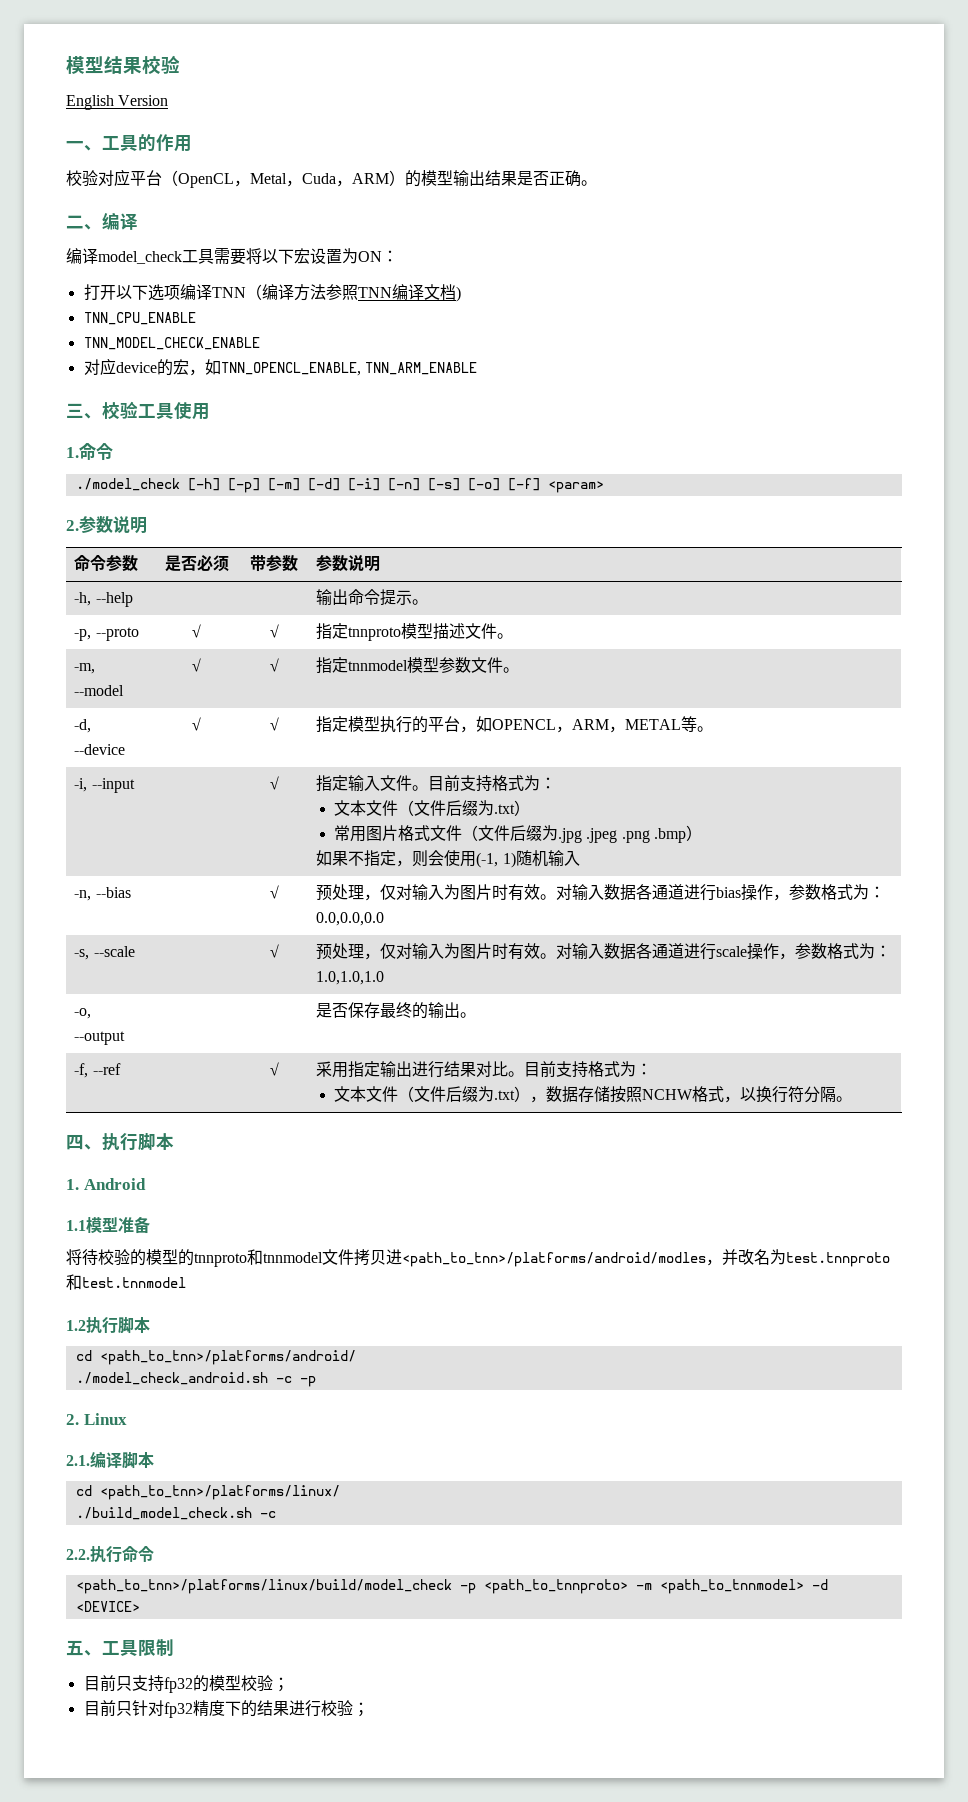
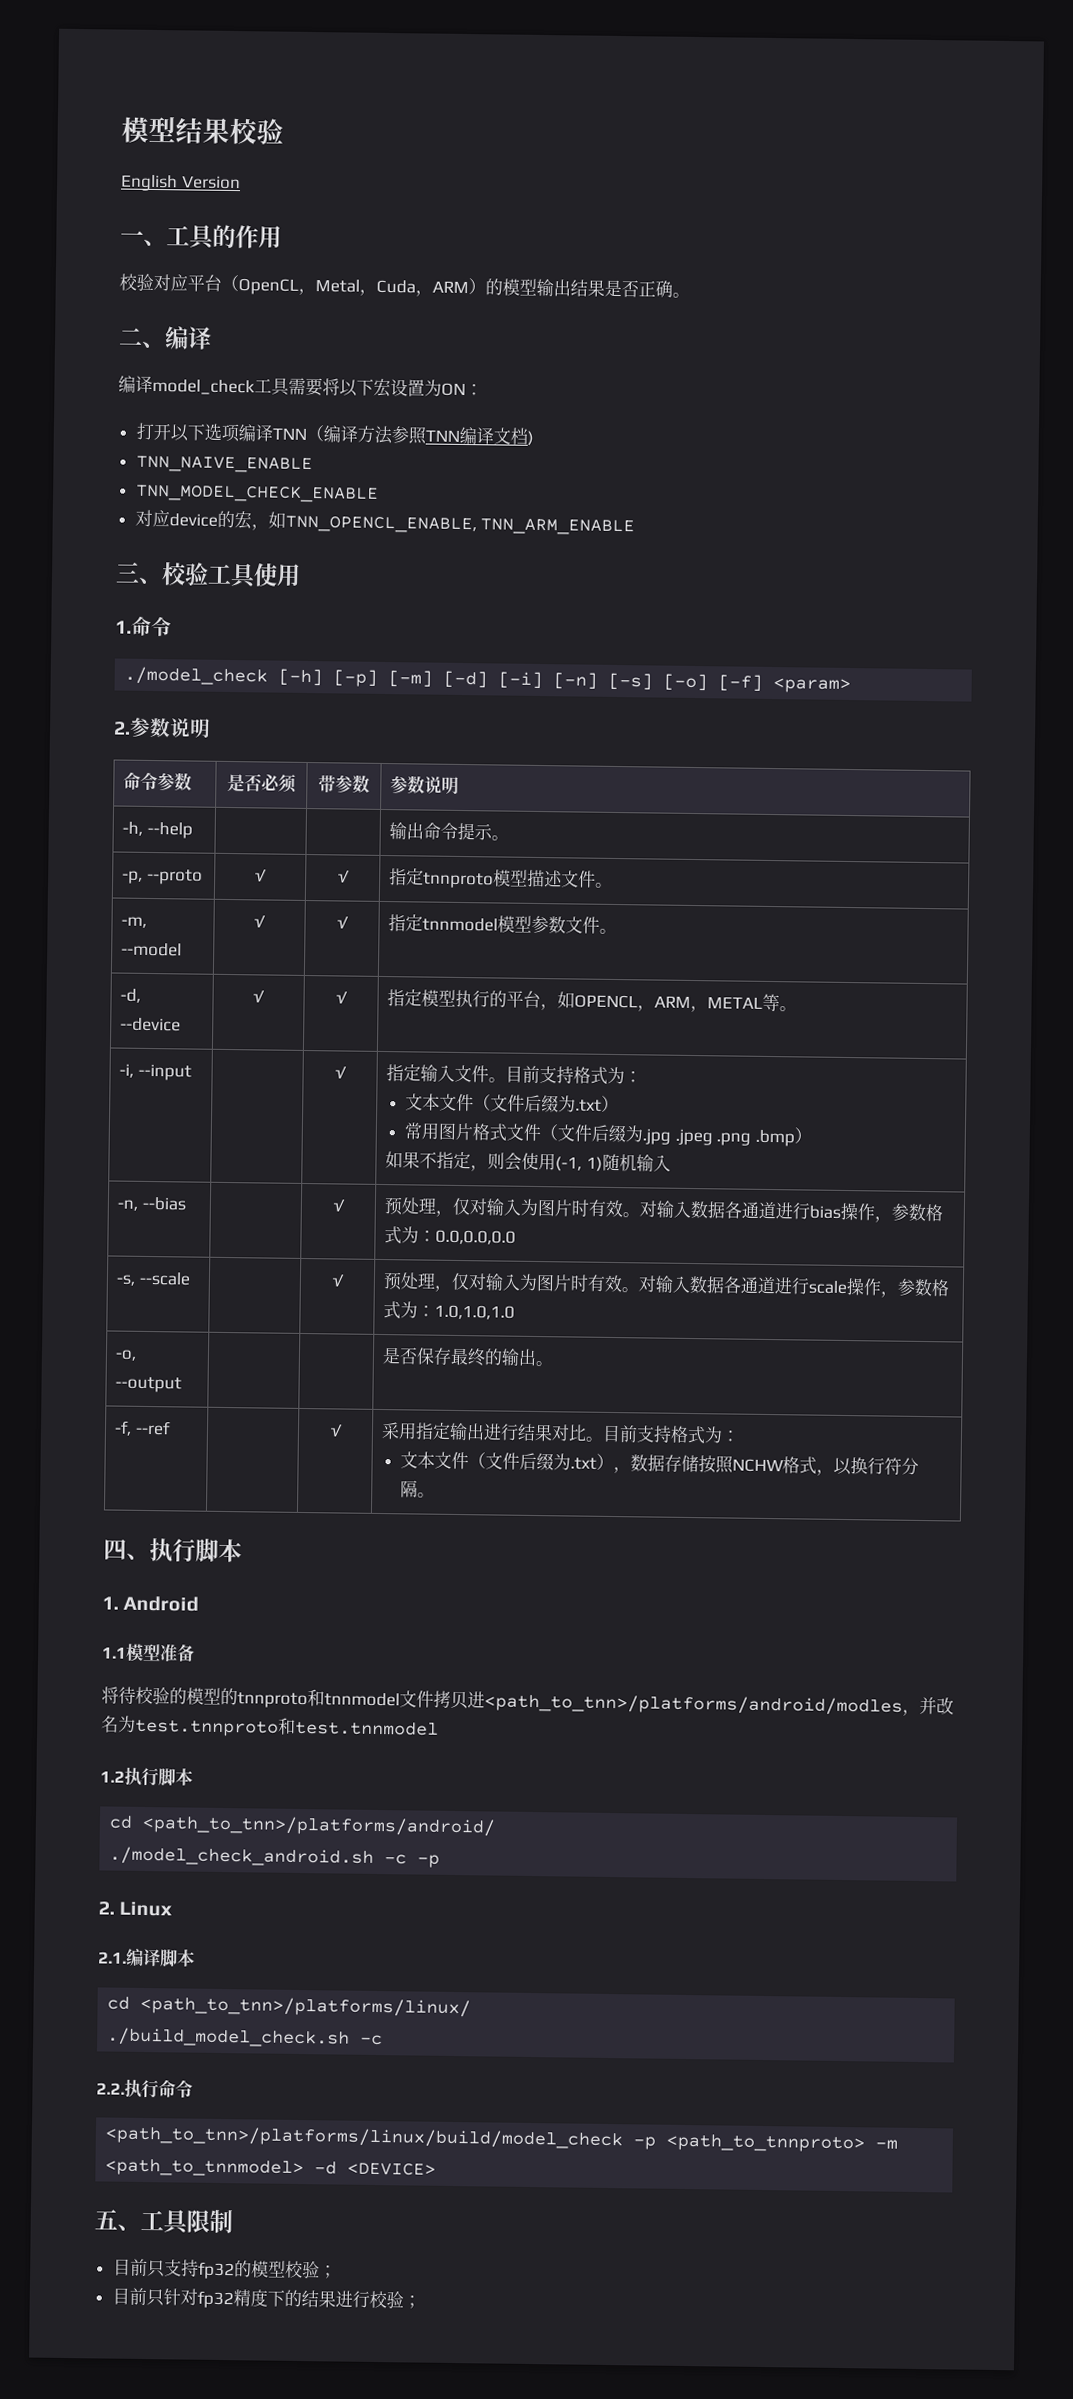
[83,312,196,325] TNN_CPU_ENABLE -> [135,455,313,474] TNN_NAIVE_ENABLE

